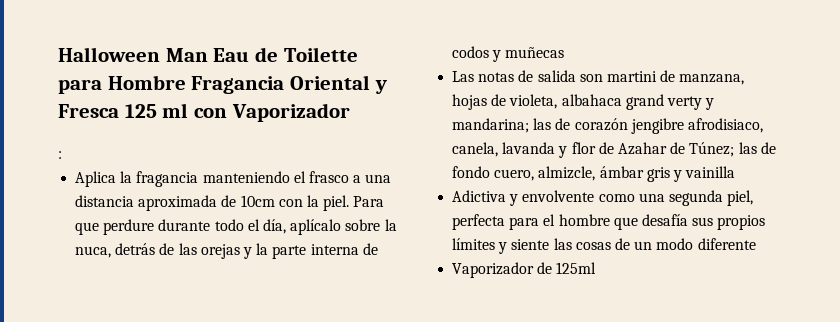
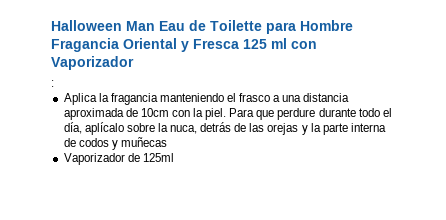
[452,70,745,85] [452,94,715,110] [452,118,763,134] [452,142,776,158] [452,166,736,182] [452,190,754,206] [452,214,766,230] [452,238,756,254] // Las notas de salida son martini de manzana, hojas de violeta, albahaca grand verty y mandarina; las de corazón jengibre afrodisiaco, canela, lavanda y flor de Azahar de Túnez; las de fondo cuero, almizcle, ámbar gris y vainilla // Adictiva y envolvente como una segunda piel, perfecta para el hombre que desafía sus propios límites y siente las cosas de un modo diferente -> (167, 142) none

